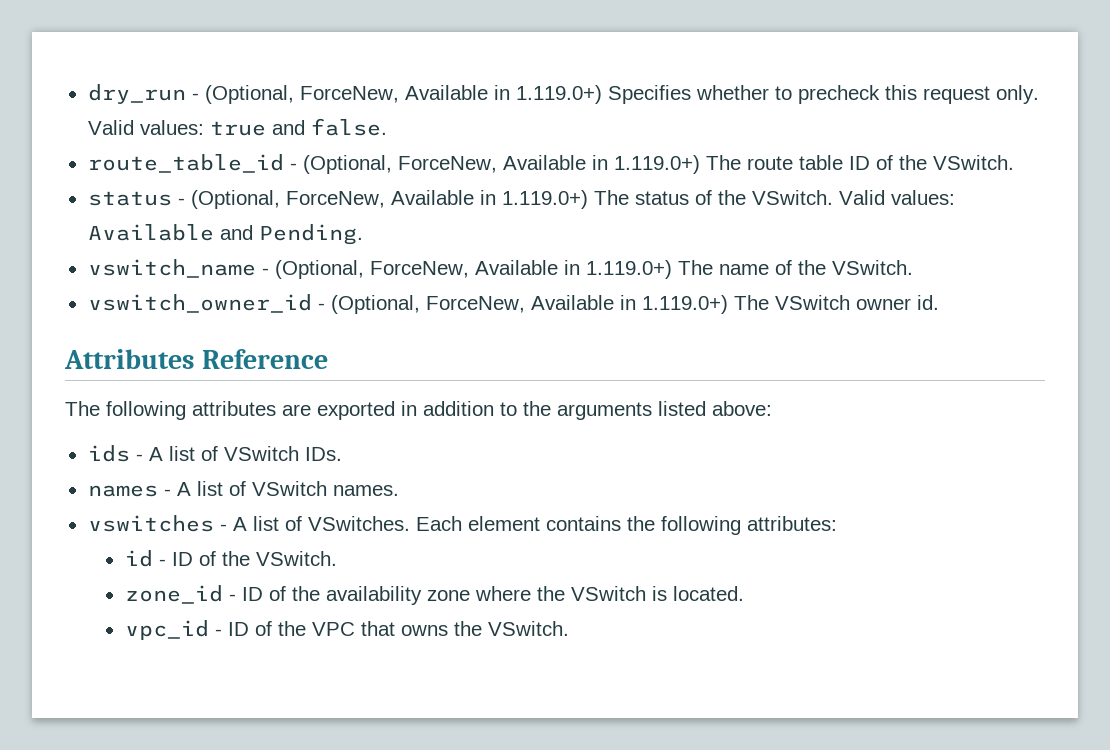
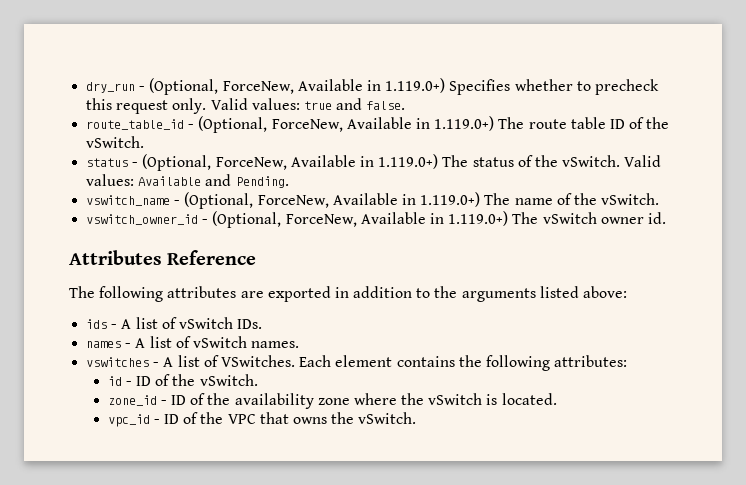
[932,155,1014,170] VSwitch. -> [86,136,145,148] vSwitch.
[751,190,833,205] VSwitch. -> [562,155,621,167] vSwitch.
[831,260,913,275] VSwitch. -> [601,193,660,205] vSwitch.
[774,295,850,310] VSwitch -> [542,212,597,224] vSwitch
[223,446,299,461] VSwitch -> [178,317,233,329] vSwitch
[251,481,327,496] VSwitch -> [192,336,247,348] vSwitch
[255,551,337,566] VSwitch. -> [199,374,258,386] vSwitch.
[570,586,646,601] VSwitch -> [428,393,483,405] vSwitch
[487,621,569,636] VSwitch. -> [358,412,417,424] vSwitch.

